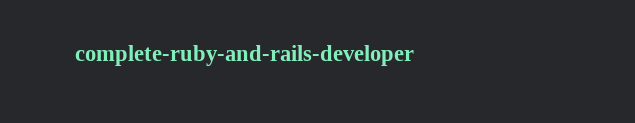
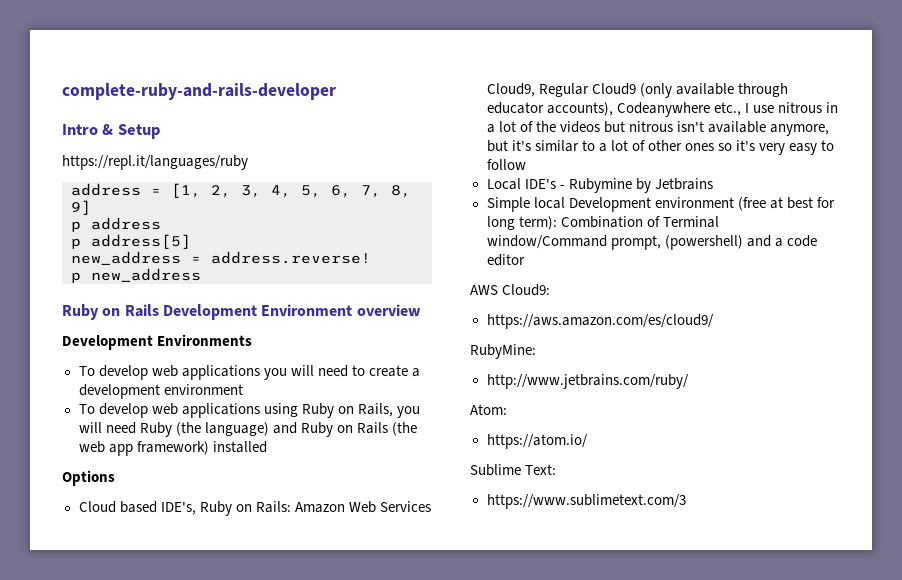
(414, 55) none -> [62,124,160,139] [62,155,248,170] [71,183,411,198] [71,200,91,215] [71,217,161,232] [71,234,191,249] [71,251,371,265] [71,268,201,283] [62,304,421,320] [62,334,253,350] [78,365,420,380] [78,384,243,399] [78,403,420,418] [78,422,417,437] [78,441,267,456] [62,470,115,486] [78,501,431,516] [486,83,788,98] [486,102,838,117] [486,121,829,136] [486,140,835,155] [486,159,526,170] [486,178,713,193] [486,197,835,212] [486,216,719,230] [486,235,817,250] [486,254,525,266] [470,284,551,296] [486,314,714,329] [470,344,536,359] [486,374,689,389] [470,404,507,415] [486,434,588,449] [470,464,557,476] [486,494,686,509] // Intro & Setup // https://repl.it/languages/ruby // address = [1, 2, 3, 4, 5, 6, 7, 8, 9] // p address // p address[5] // new_address = address.reverse! // p new_address // Ruby on Rails Development Environment overview // Development Environments // To develop web applications you will need to create a development environment // To develop web applications using Ruby on Rails, you will need Ruby (the language) and Ruby on Rails (the web app framework) installed // Options // Cloud based IDE's, Ruby on Rails: Amazon Web Services Cloud9, Regular Cloud9 (only available through educator accounts), Codeanywhere etc., I use nitrous in a lot of the videos but nitrous isn't available anymore, but it's similar to a lot of other ones so it's very easy to follow // Local IDE's - Rubymine by Jetbrains // Simple local Development environment (free at best for long term): Combination of Terminal window/Command prompt, (powershell) and a code editor // AWS Cloud9: // https://aws.amazon.com/es/cloud9/ // RubyMine: // http://www.jetbrains.com/ruby/ // Atom: // https://atom.io/ // Sublime Text: // https://www.sublimetext.com/3

